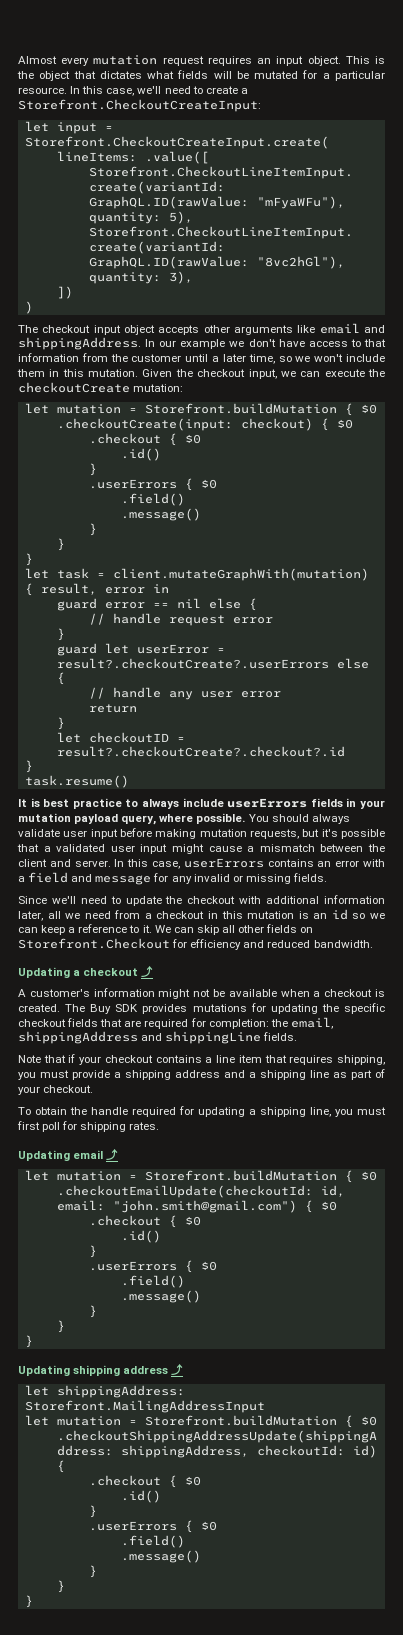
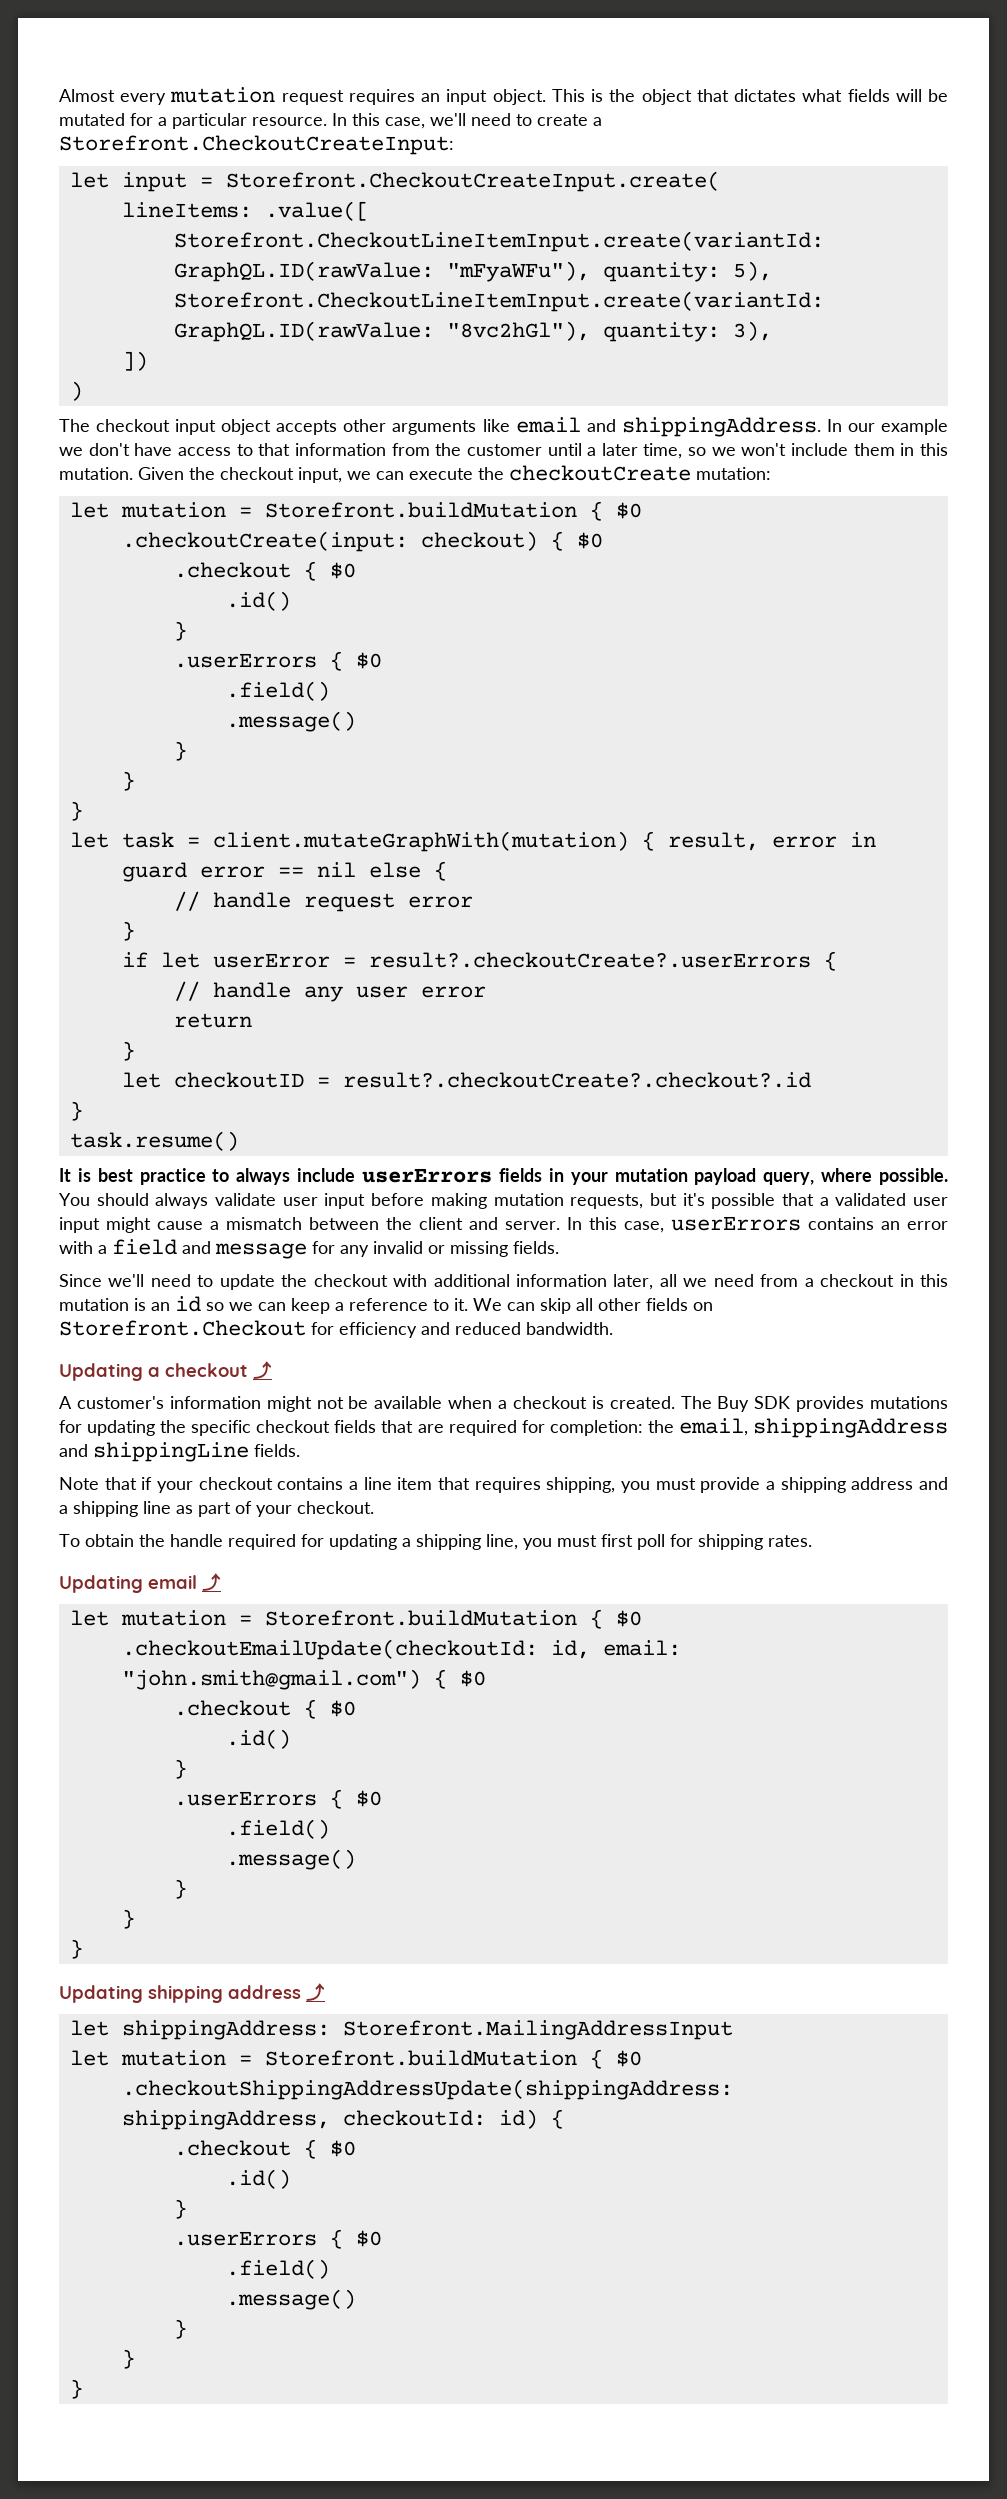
[56,643,97,656] guard -> [121,952,148,967] if
[336,658,369,669] else -> (811, 960) none

